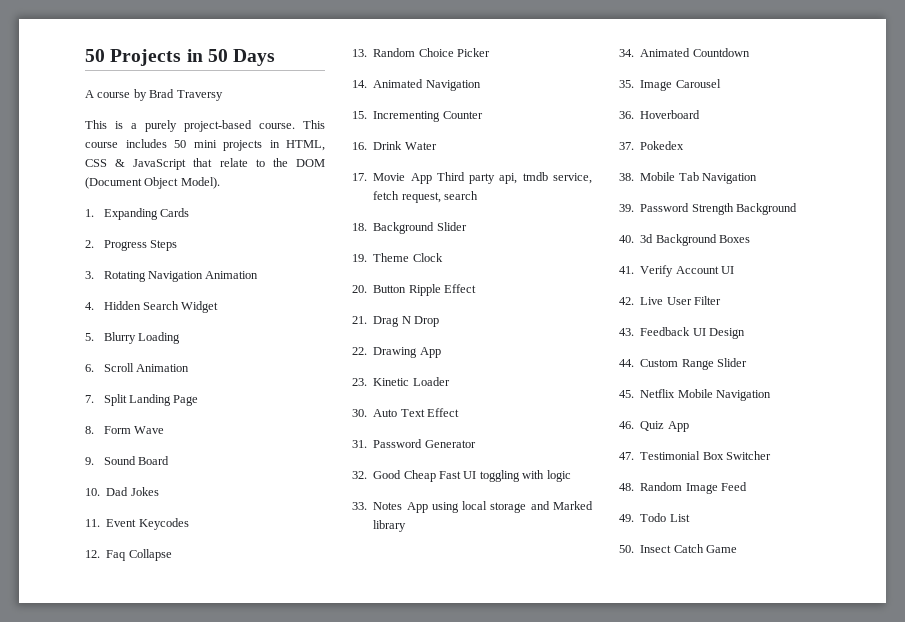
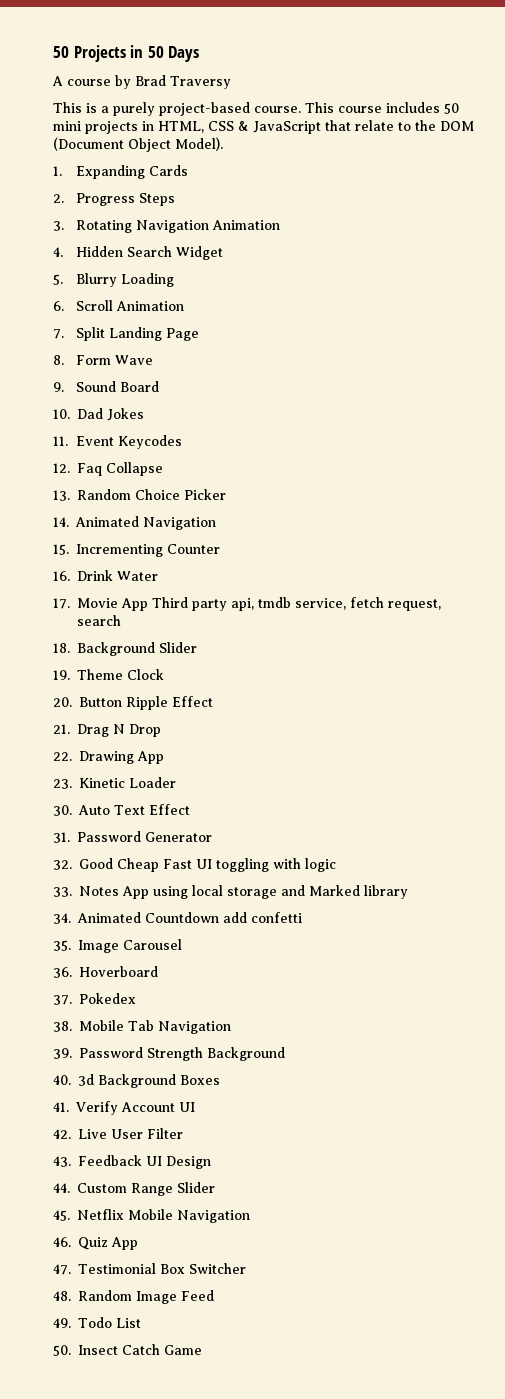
(750, 52) none -> [223,912,302,923] add confetti

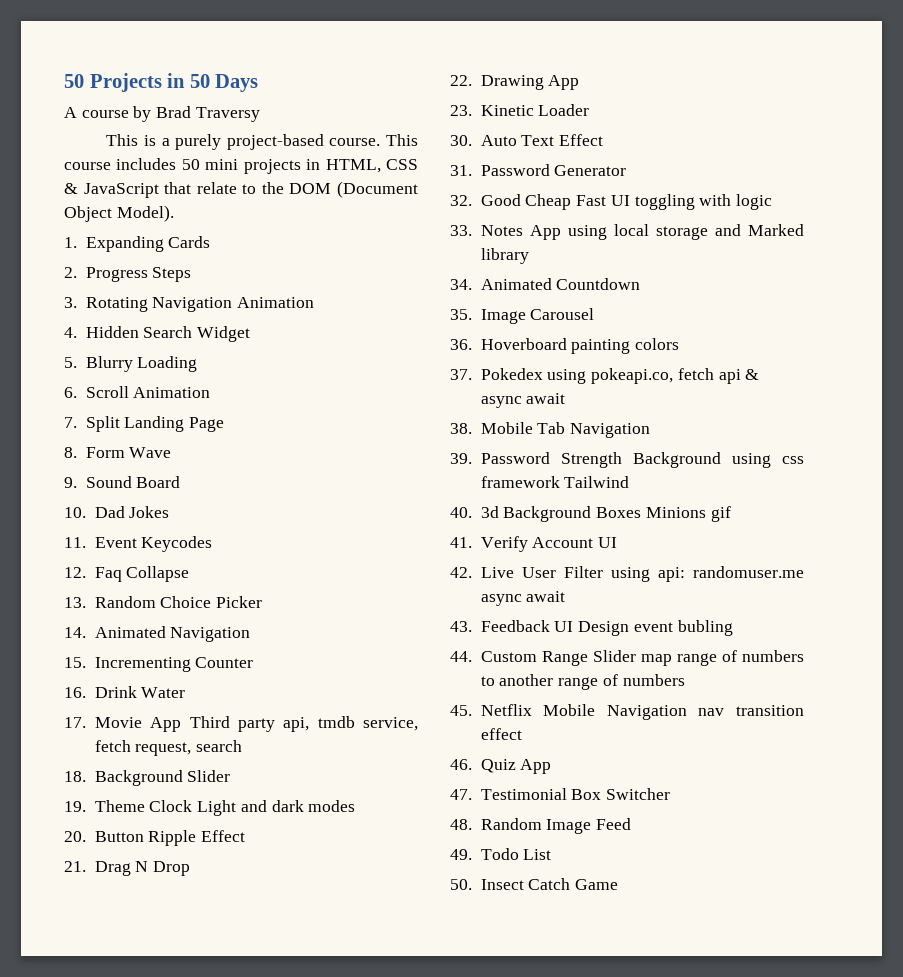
(164, 674) none -> [197,800,356,816] Light and dark modes
[223,912,302,923] add confetti -> (641, 284) none
(158, 971) none -> [571,338,680,354] painting colors
(136, 998) none -> [547,368,760,384] [480,393,566,408] using pokeapi.co, fetch api & async await
(285, 1054) none -> [731,453,804,468] [480,476,630,488] using css framework Tailwind
(220, 1080) none -> [645,506,731,522] Minions gif
(183, 1133) none -> [610,566,804,582] [480,591,566,606] using api: randomuser.me async await
(211, 1162) none -> [633,620,733,636] event bubling
(215, 1187) none -> [640,650,804,666] [480,674,685,690] map range of numbers to another range of numbers
(250, 1216) none -> [698,705,804,716] [480,728,522,740] nav transition effect

